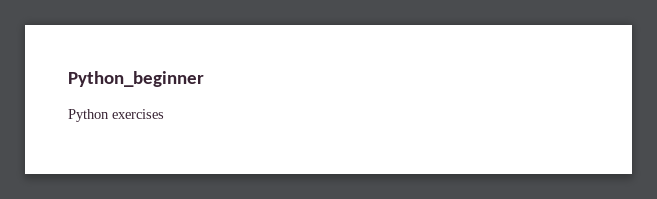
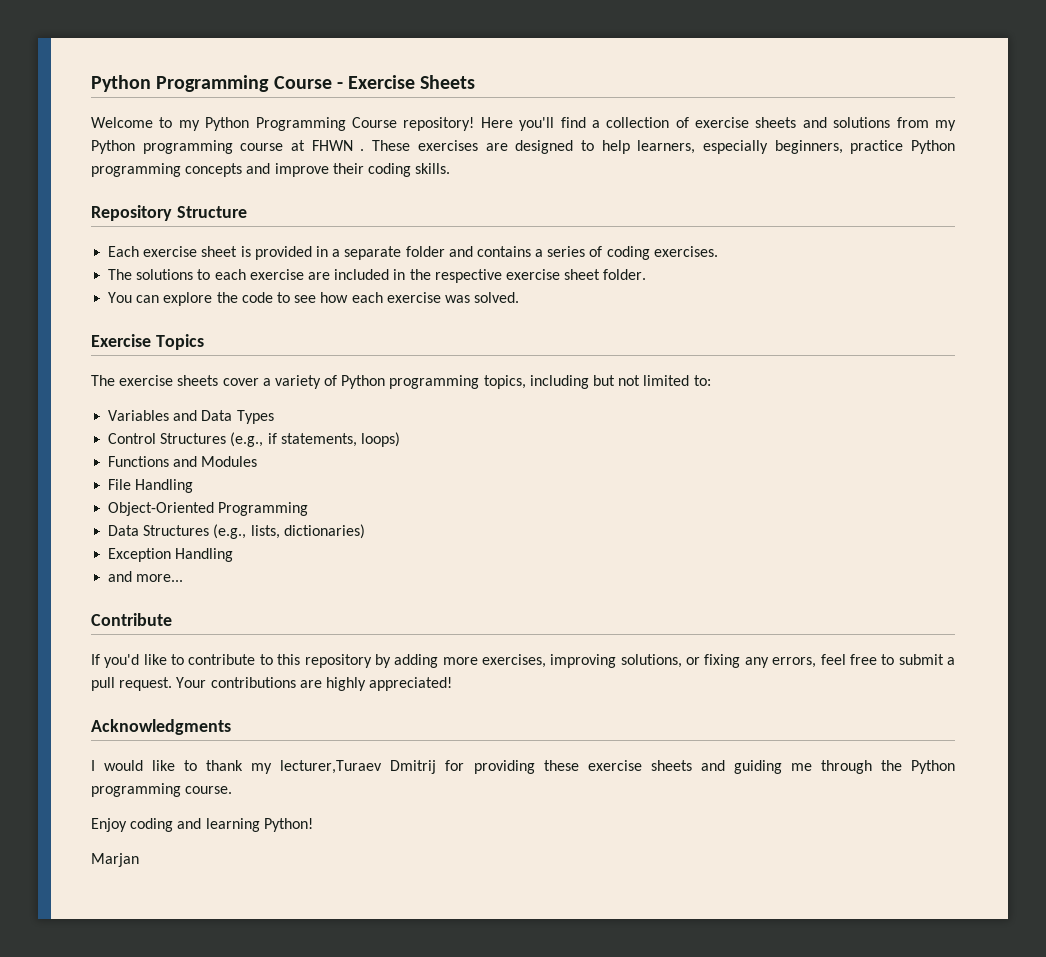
[68,71,204,87] [68,109,164,122] Python_beginner // Python exercises -> [91,75,476,92] [91,117,957,131] [91,140,955,154] [91,163,451,177] [91,205,247,221] [108,246,718,260] [108,269,647,283] [108,292,520,306] [91,334,204,350] [91,375,711,389] [108,410,274,424] [108,432,400,447] [108,456,258,467] [108,479,194,493] [108,502,309,516] [108,524,365,539] [108,548,234,562] [108,571,184,582] [91,613,172,626] [91,654,956,668] [91,677,453,691] [91,719,231,735] [91,760,955,774] [91,783,233,797] [91,818,313,832] [91,853,139,867] Python Programming Course - Exercise Sheets // Welcome to my Python Programming Course repository! Here you'll find a collection of exercise sheets and solutions from my Python programming course at FHWN . These exercises are designed to help learners, especially beginners, practice Python programming concepts and improve their coding skills. // Repository Structure // Each exercise sheet is provided in a separate folder and contains a series of coding exercises. // The solutions to each exercise are included in the respective exercise sheet folder. // You can explore the code to see how each exercise was solved. // Exercise Topics // The exercise sheets cover a variety of Python programming topics, including but not limited to: // Variables and Data Types // Control Structures (e.g., if statements, loops) // Functions and Modules // File Handling // Object-Oriented Programming // Data Structures (e.g., lists, dictionaries) // Exception Handling // and more... // Contribute // If you'd like to contribute to this repository by adding more exercises, improving solutions, or fixing any errors, feel free to submit a pull request. Your contributions are highly appreciated! // Acknowledgments // I would like to thank my lecturer,Turaev Dmitrij for providing these exercise sheets and guiding me through the Python programming course. // Enjoy coding and learning Python! // Marjan

